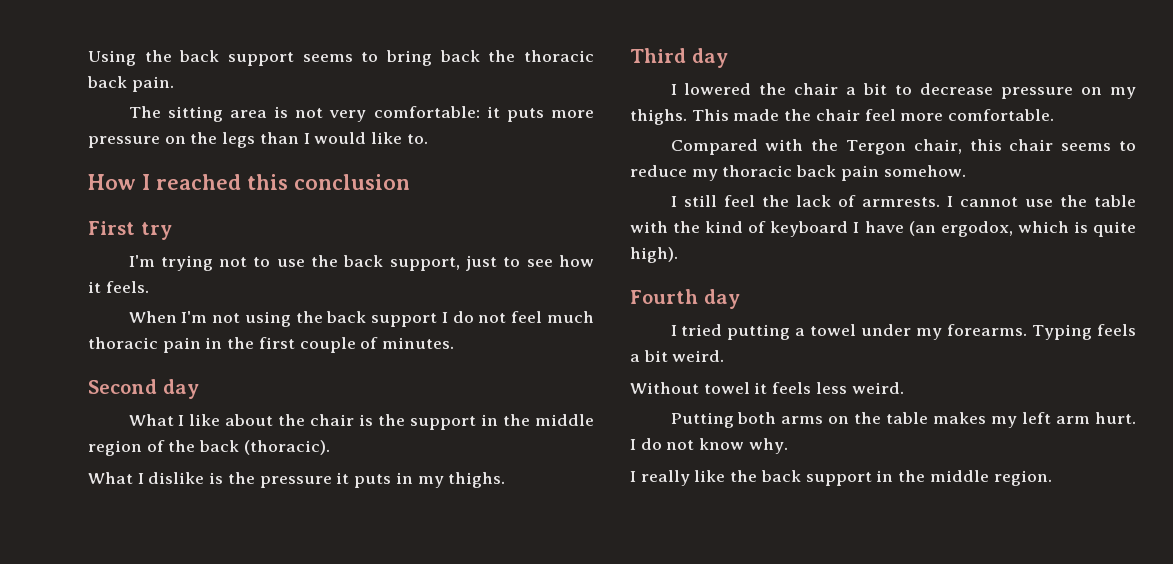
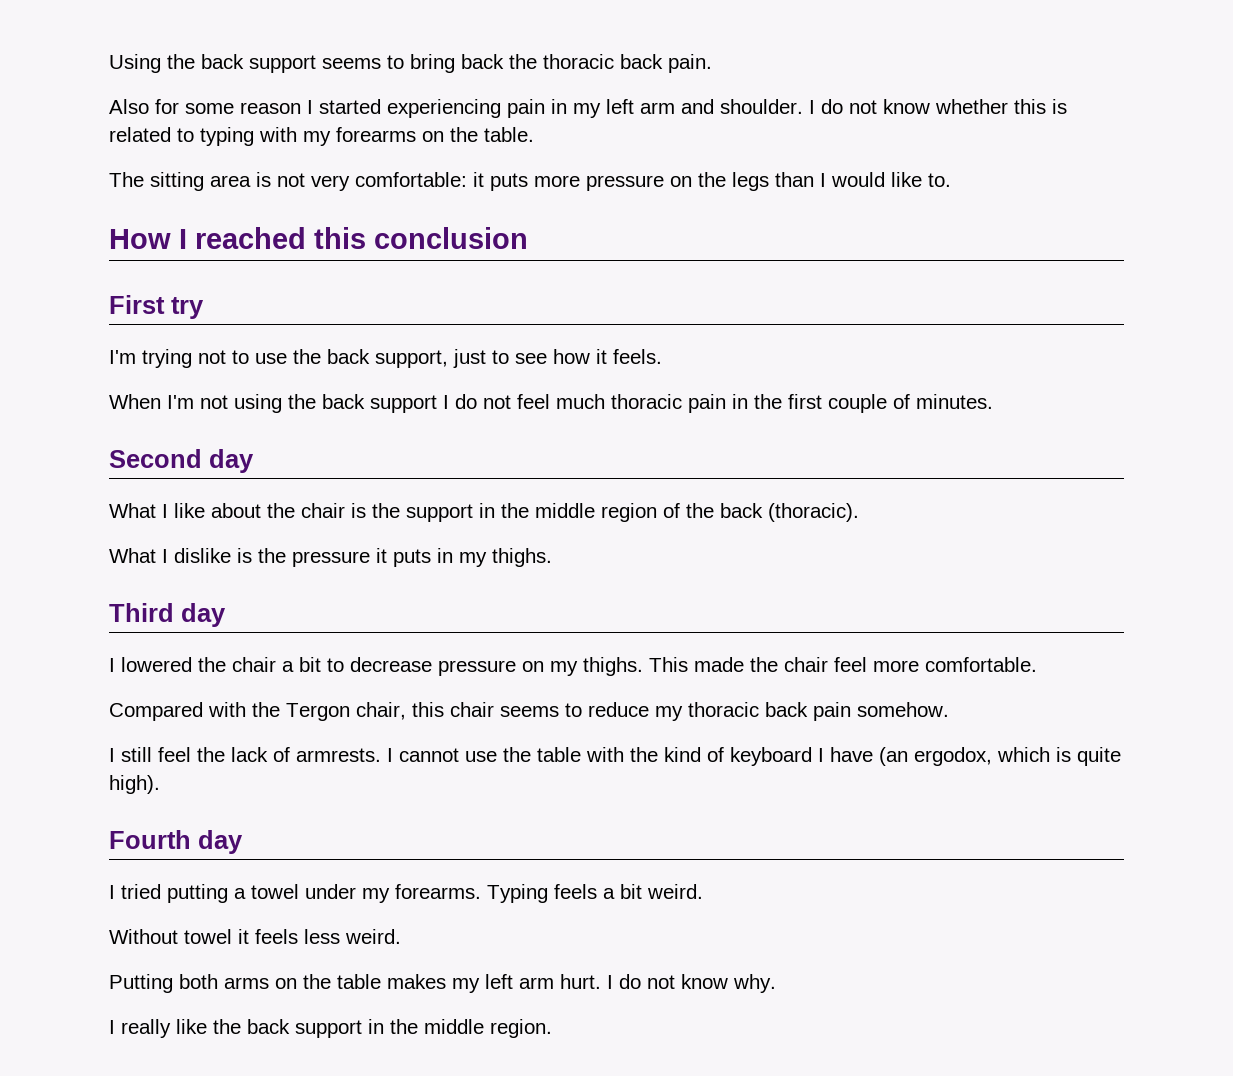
(174, 84) none -> [109,99,1067,118] [109,127,534,146] // Also for some reason I started experiencing pain in my left arm and shoulder. I do not know whether this is related to typing with my forearms on the table.

